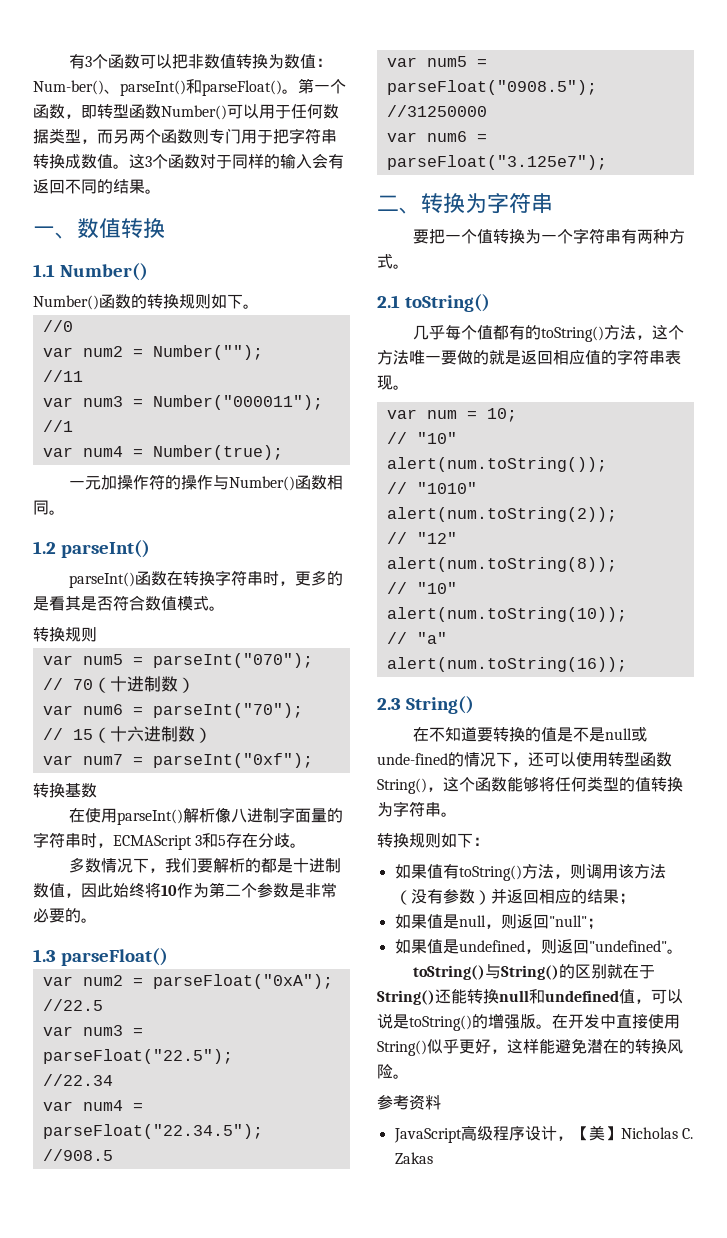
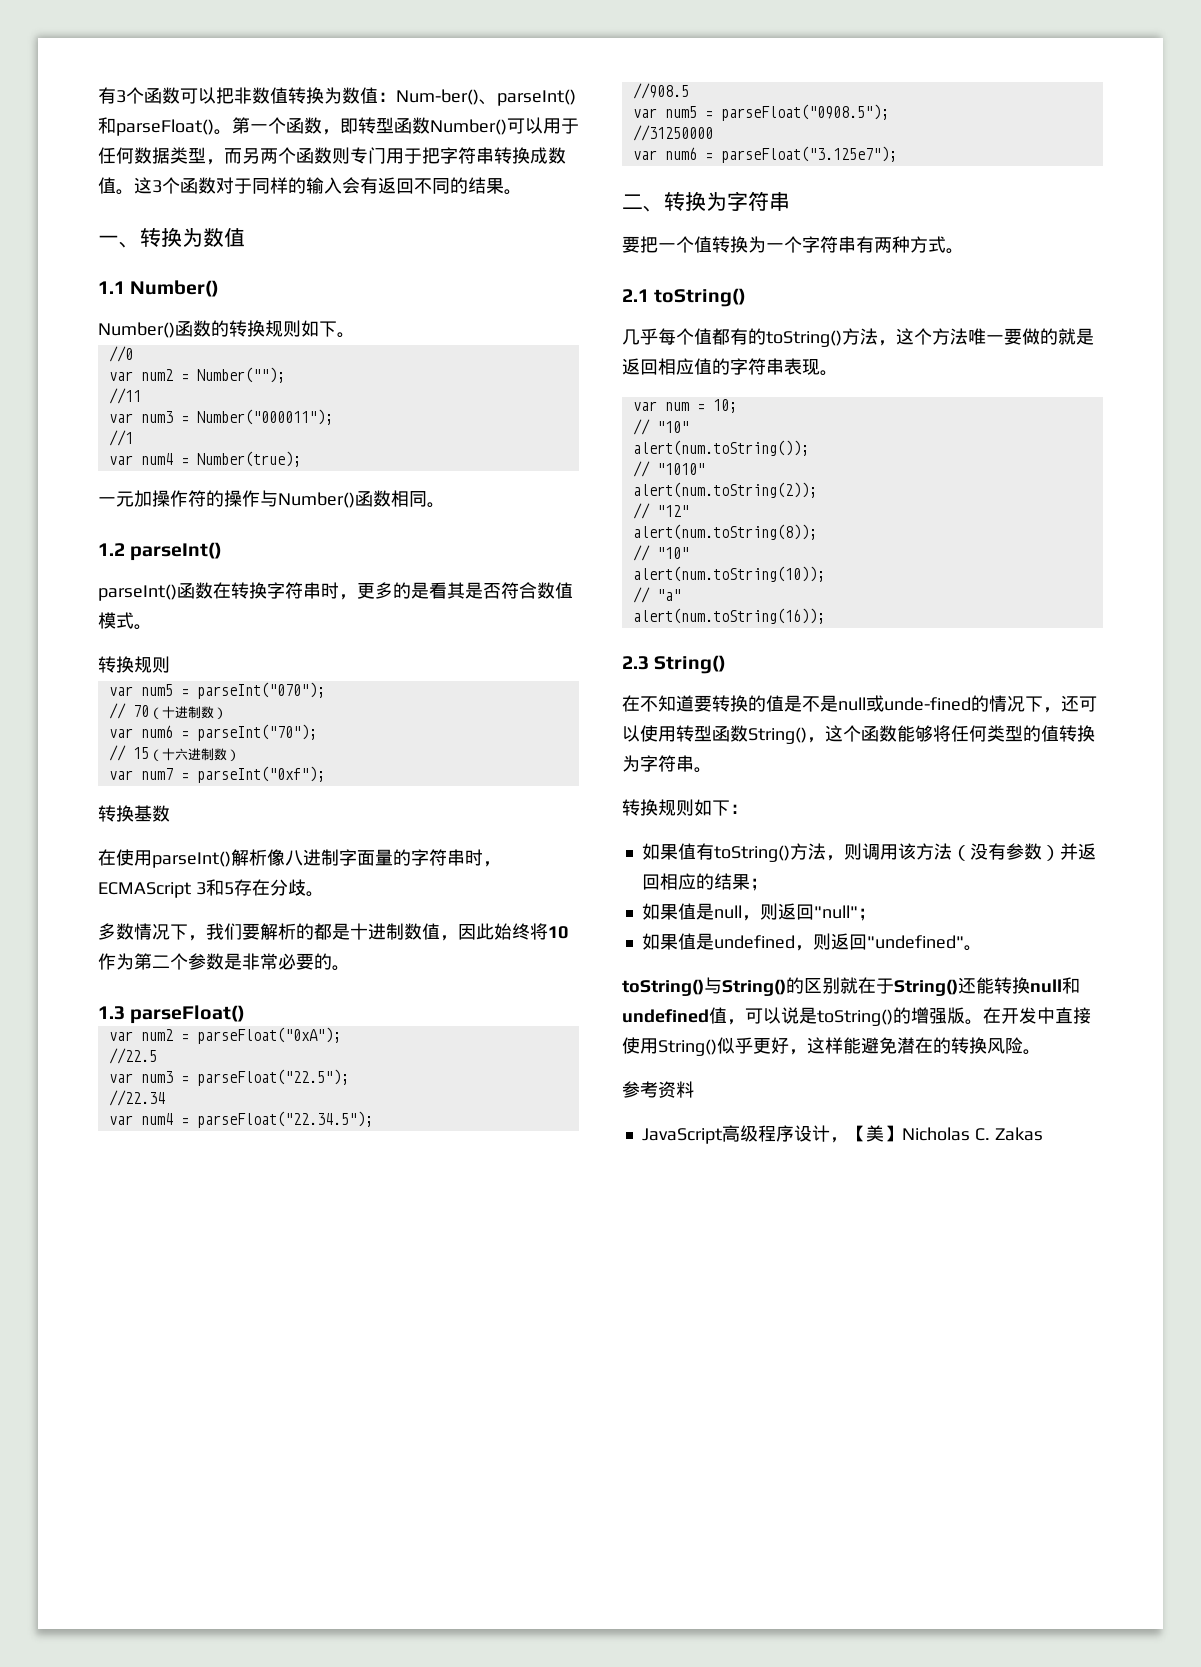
[77,218,165,239] 数值转换 -> [140,227,245,247] 转换为数值

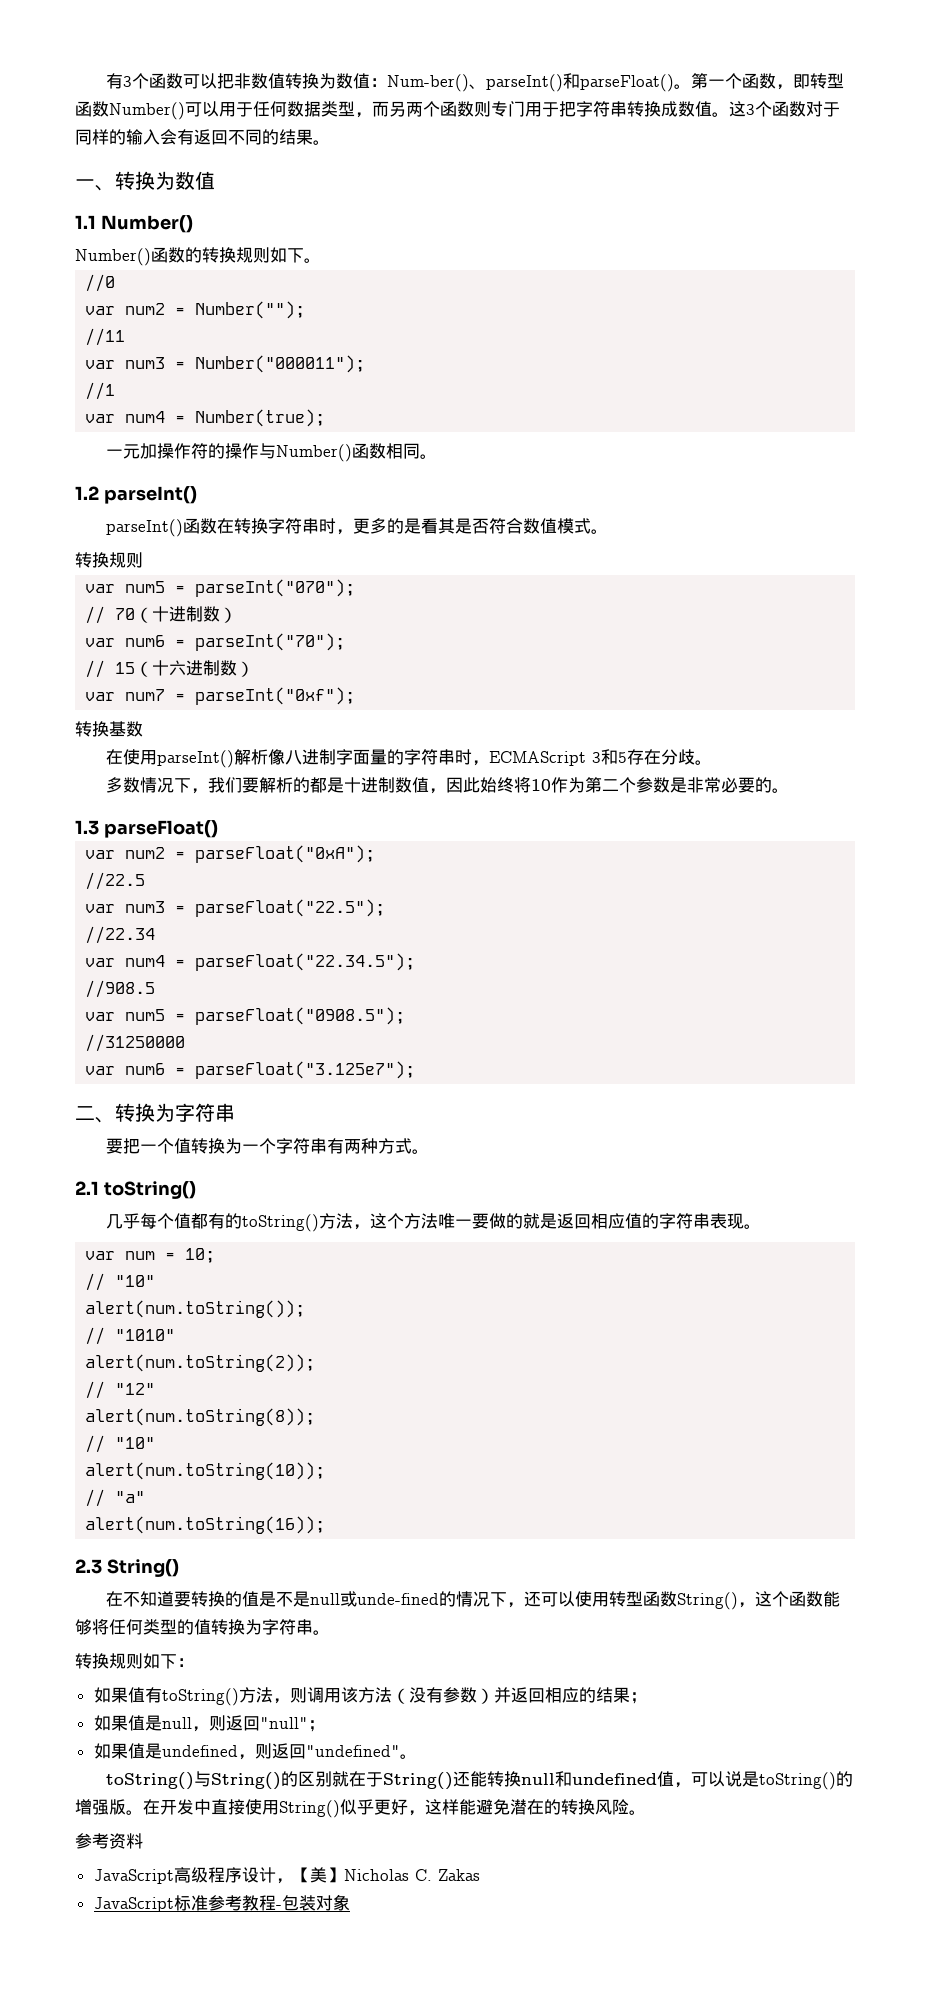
(1043, 1134) none -> [93,1894,350,1912] // JavaScript标准参考教程-包装对象

